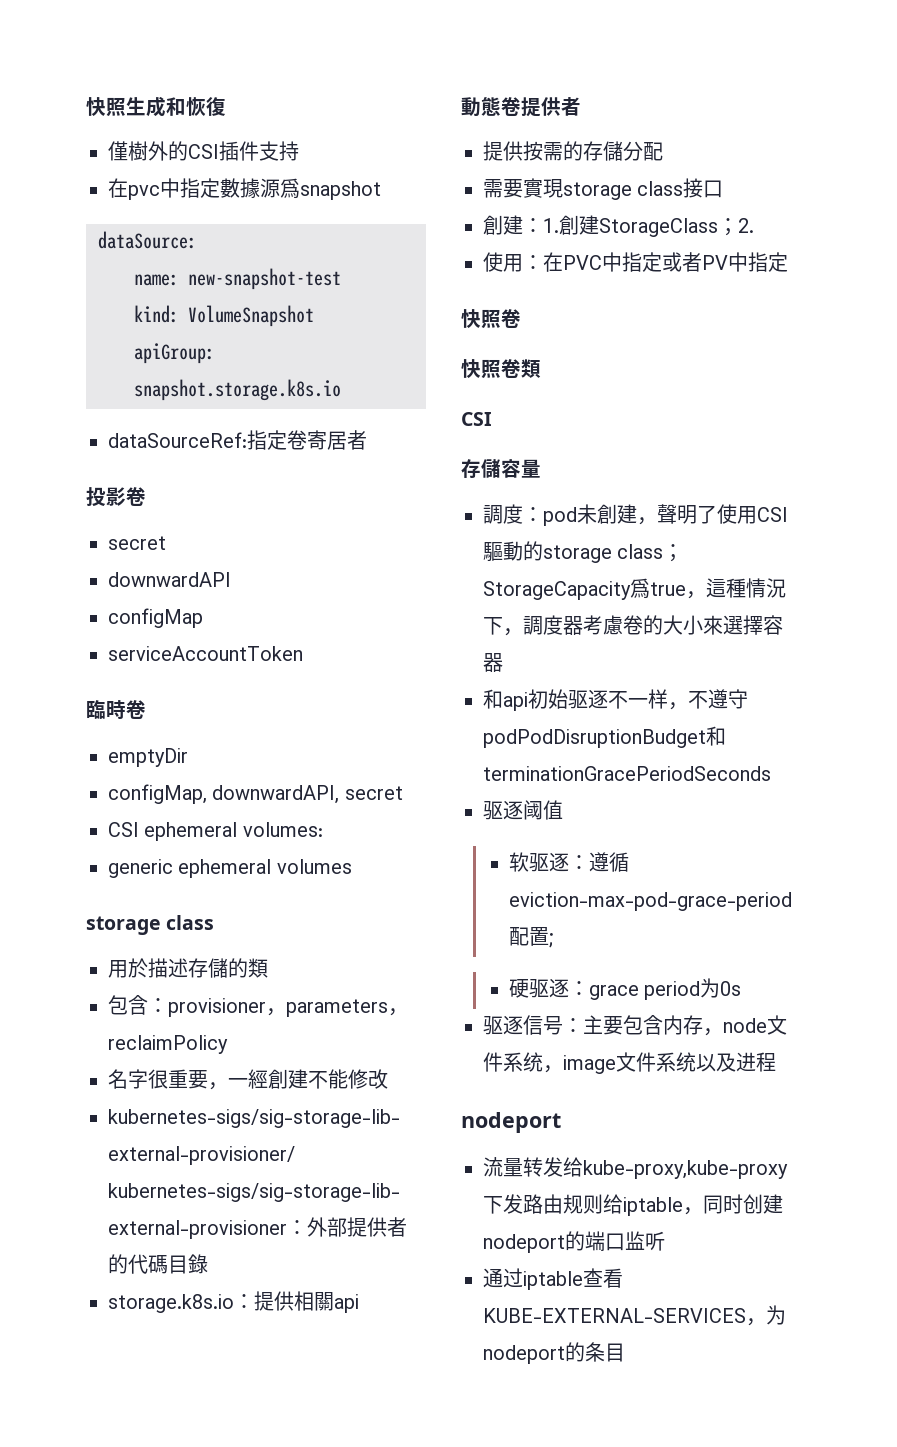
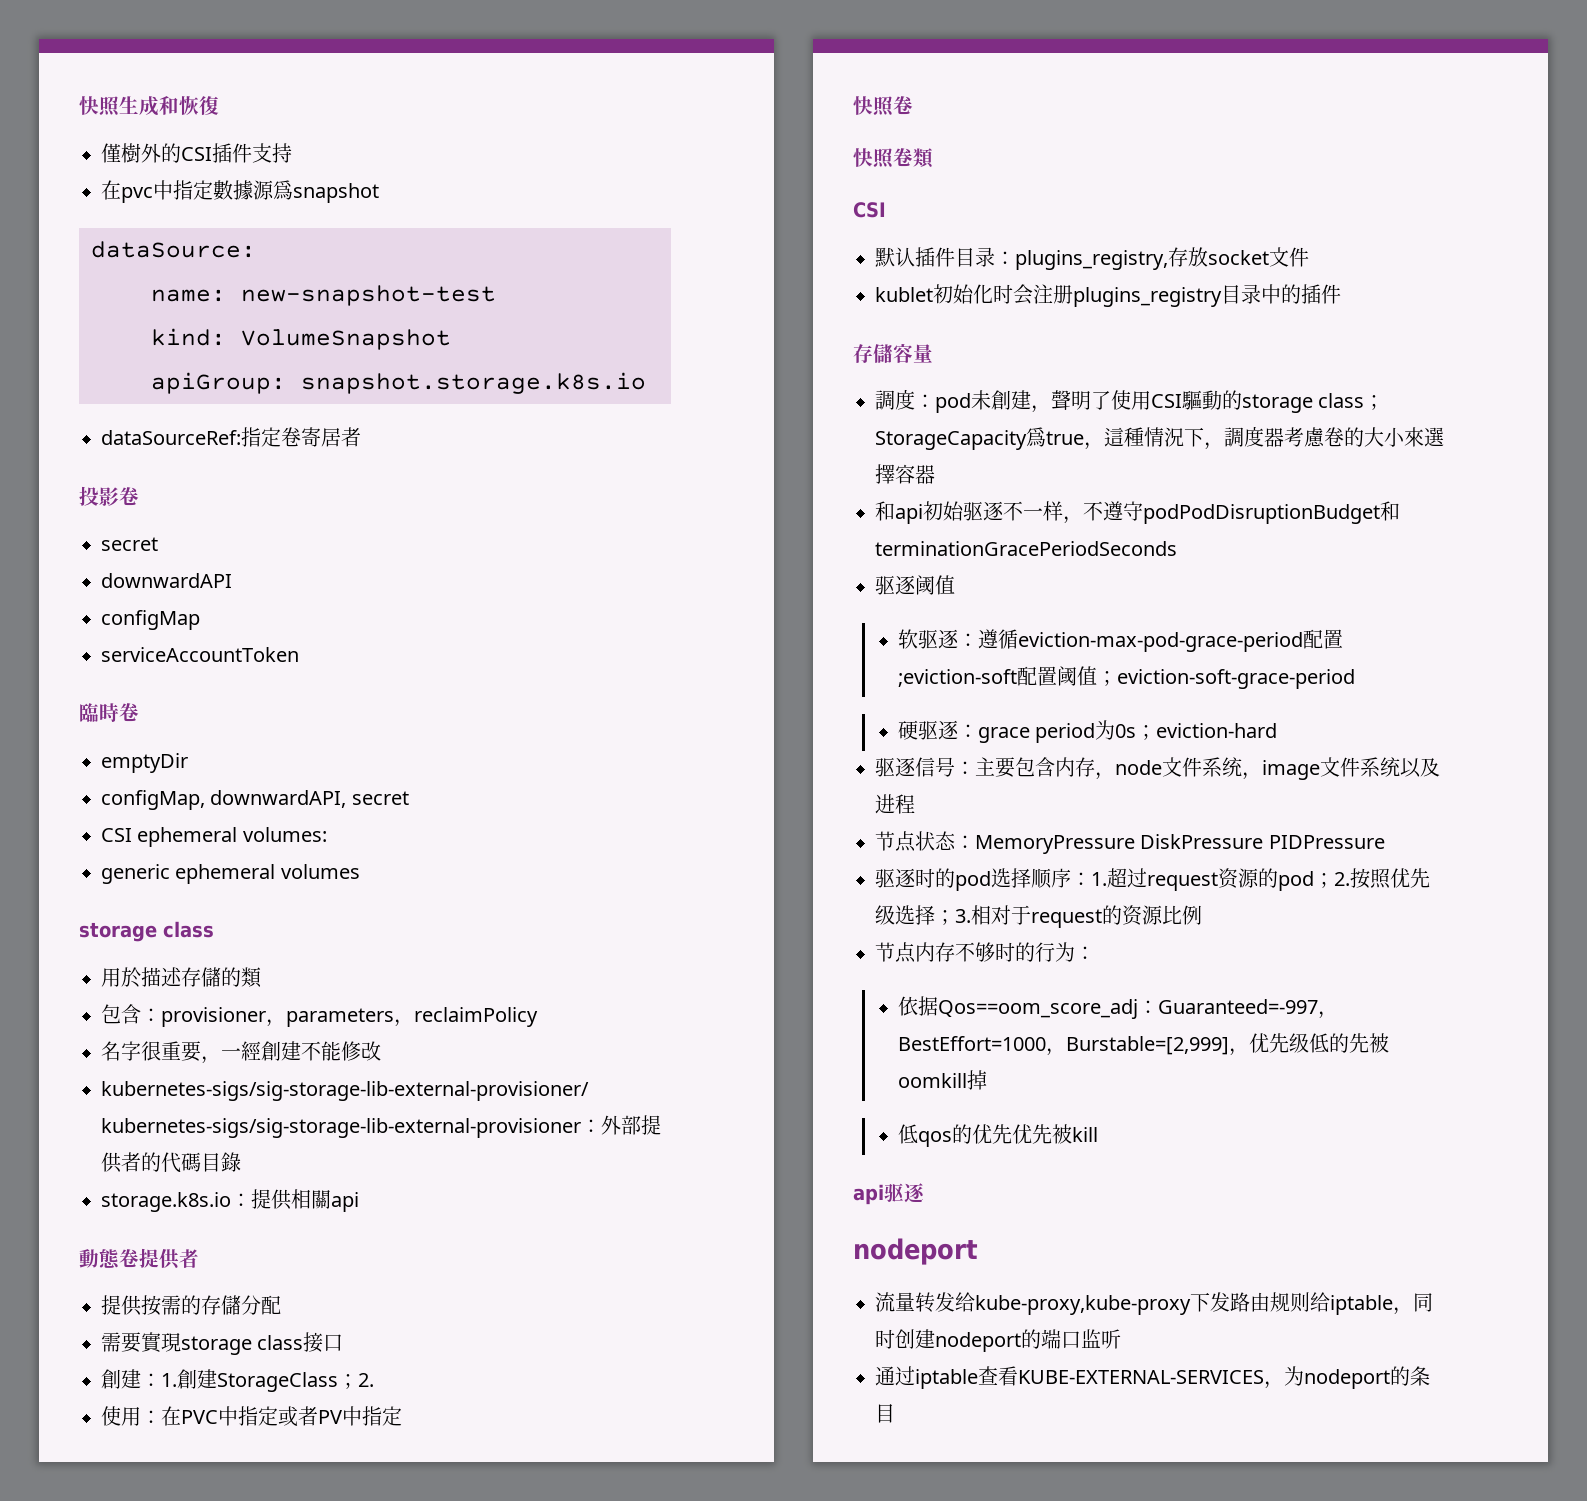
(492, 419) none -> [875,247,1309,270] [875,284,1341,307] // 默认插件目录：plugins_registry,存放socket文件 // kublet初始化时会注册plugins_registry目录中的插件
[548,933,553,948] ; -> [897,666,1355,689] ;eviction-soft配置阈值；eviction-soft-grace-period
(742, 988) none -> [1135,723,1277,740] ；eviction-hard
(776, 1062) none -> [875,831,1385,854] [875,868,1430,891] [875,905,1202,928] [875,942,1095,963] [897,996,1338,1019] [897,1033,1389,1056] [897,1070,987,1090] [897,1124,1098,1147] [853,1183,925,1205] // 节点状态：MemoryPressure DiskPressure PIDPressure // 驱逐时的pod选择顺序：1.超过request资源的pod；2.按照优先级选择；3.相对于request的资源比例 // 节点内存不够时的行为： // 依据Qos==oom_score_adj：Guaranteed=-997，BestEffort=1000，Burstable=[2,999]，优先级低的先被oomkill掉 // 低qos的优先优先被kill // api驱逐

